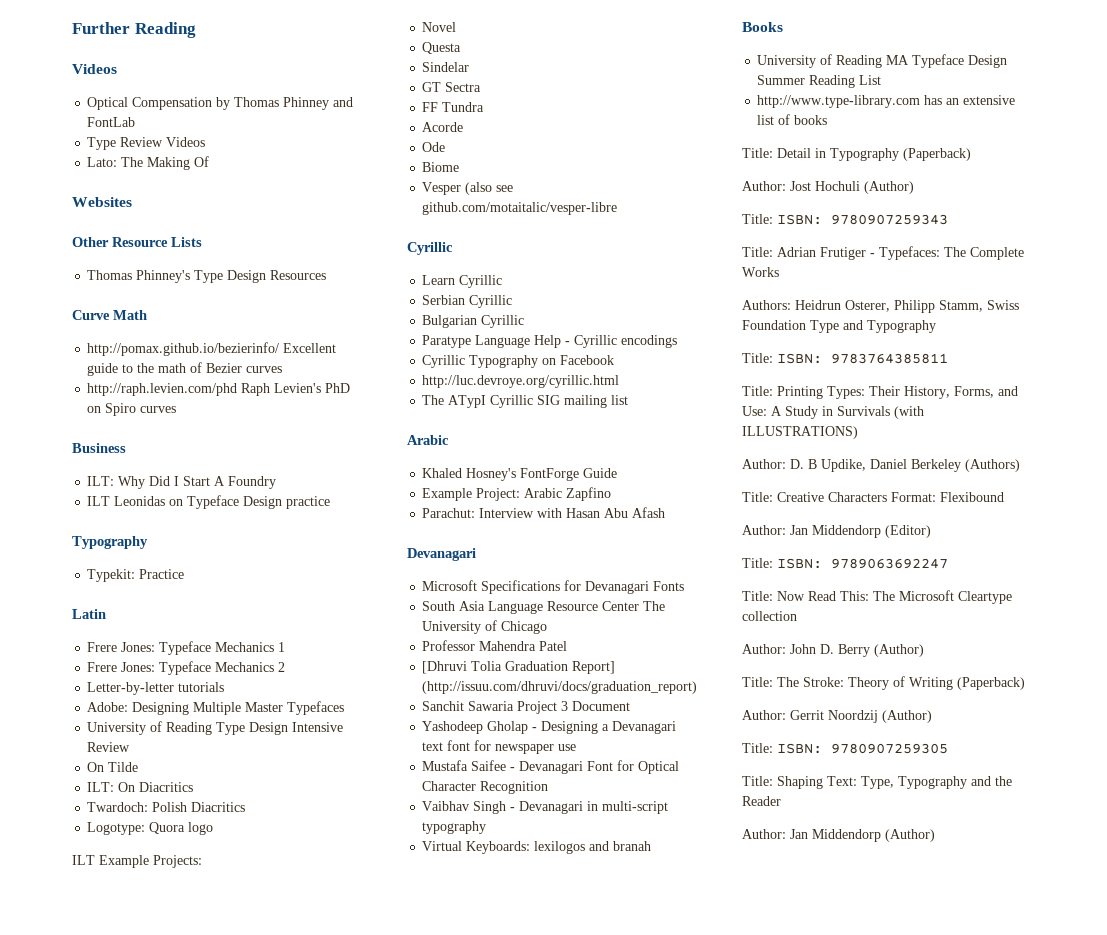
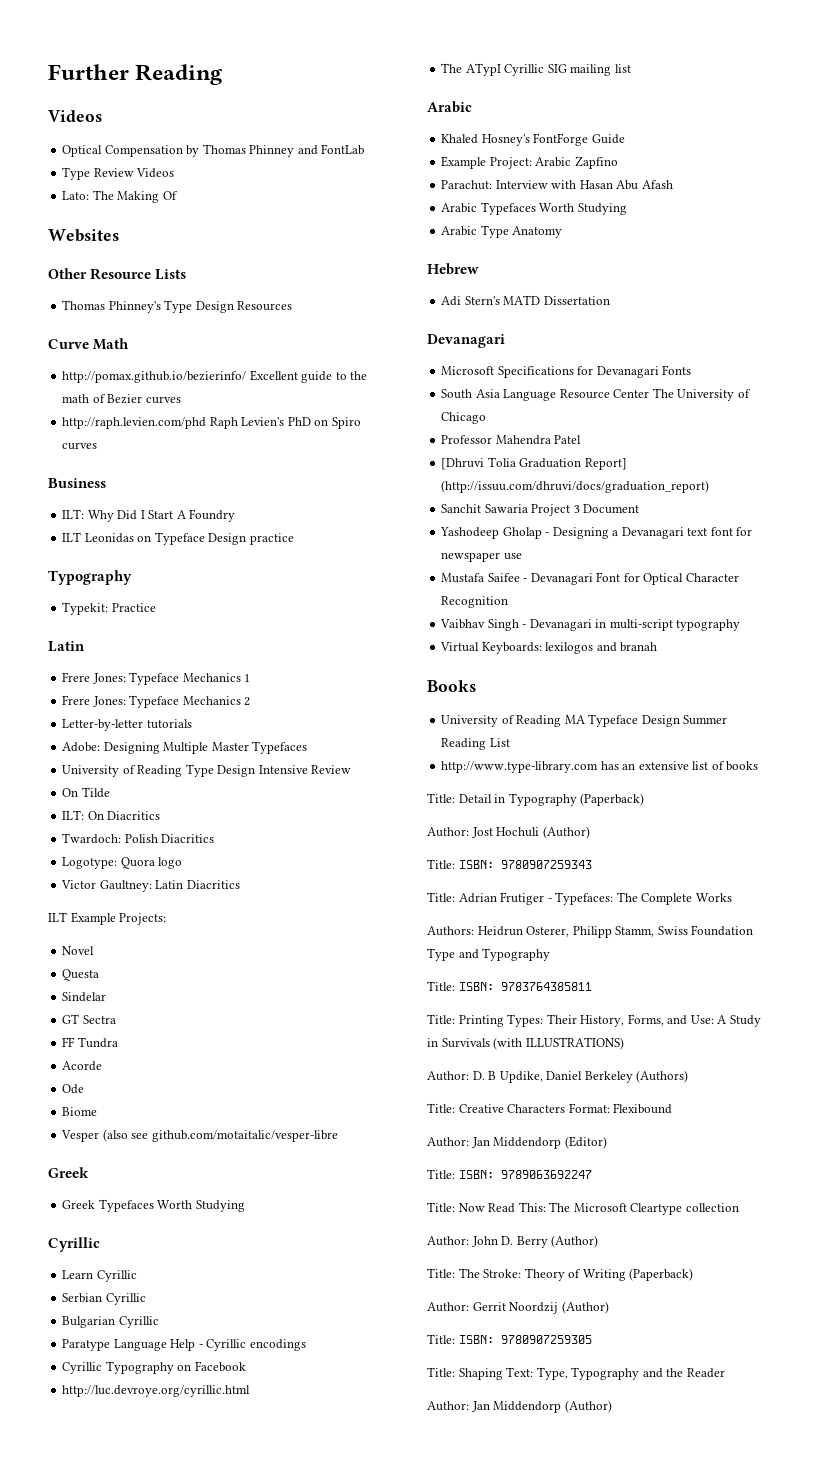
(214, 828) none -> [61,880,240,892] // Victor Gaultney: Latin Diacritics
(618, 208) none -> [48,1167,89,1178] [62,1199,245,1212] // Greek // Greek Typefaces Worth Studying
(666, 512) none -> [441,202,627,215] [441,225,563,238] [427,263,479,275] [441,295,610,306] // Arabic Typefaces Worth Studying // Arabic Type Anatomy // Hebrew // Adi Stern's MATD Dissertation

